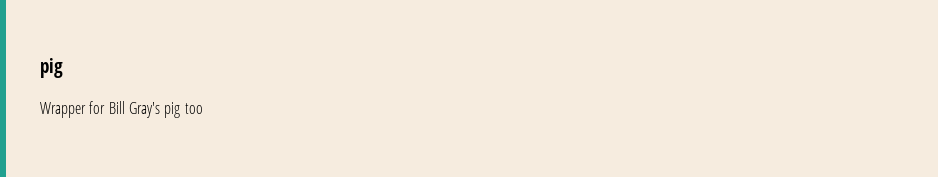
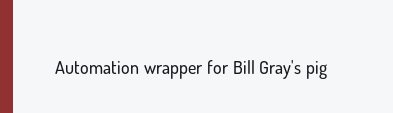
[40,58,63,78] [40,102,86,118] pig // Wrapper -> [55,61,203,79] Automation wrapper
[184,103,203,114] too -> (328, 70) none

